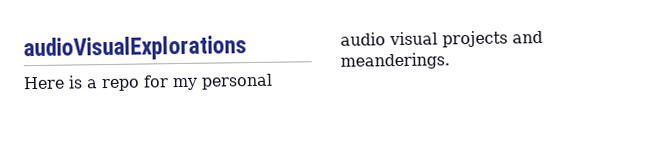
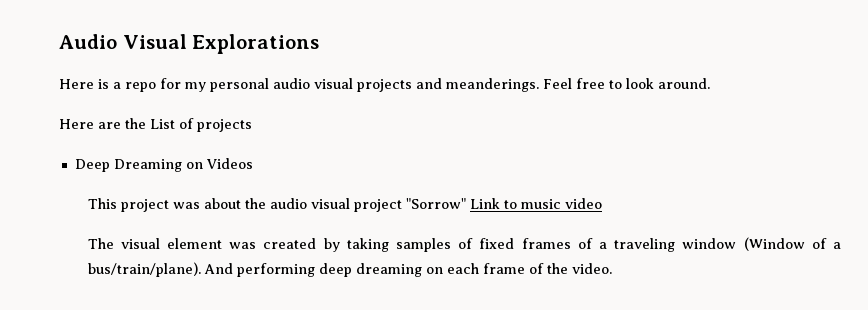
[23,35,247,62] audioVisualExplorations -> [59,34,320,54] Audio Visual Explorations
(450, 61) none -> [543,78,710,89] [59,118,252,132] [74,158,253,172] [87,198,602,212] [87,237,841,252] [87,262,612,277] Feel free to look around. // Here are the List of projects // Deep Dreaming on Videos // This project was about the audio visual project "Sorrow" Link to music video // The visual element was created by taking samples of fixed frames of a traveling window (Window of a bus/train/plane). And performing deep dreaming on each frame of the video.

